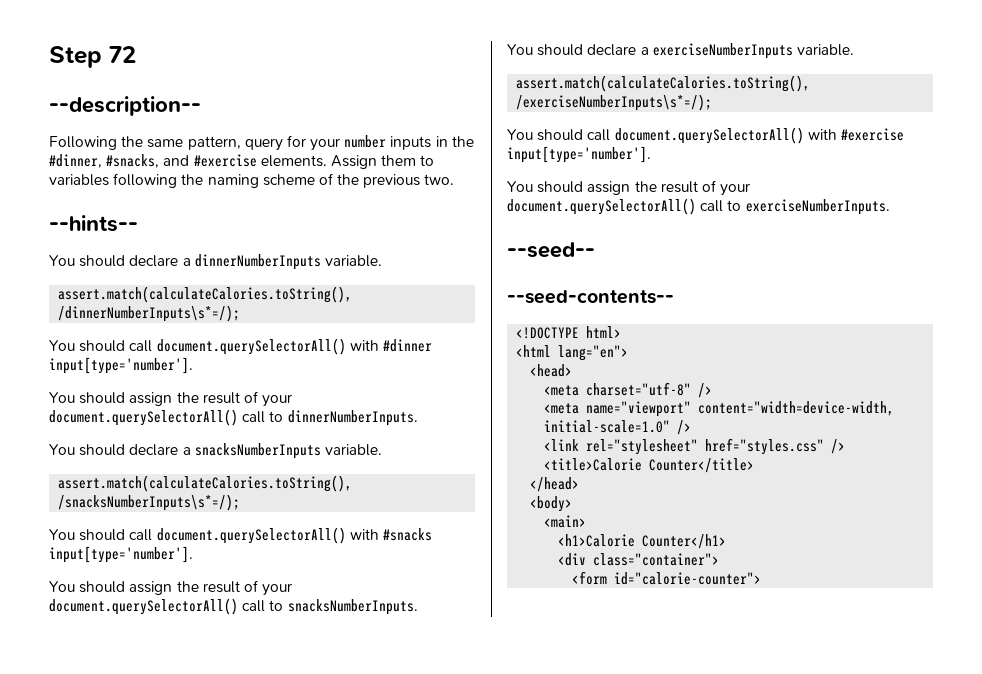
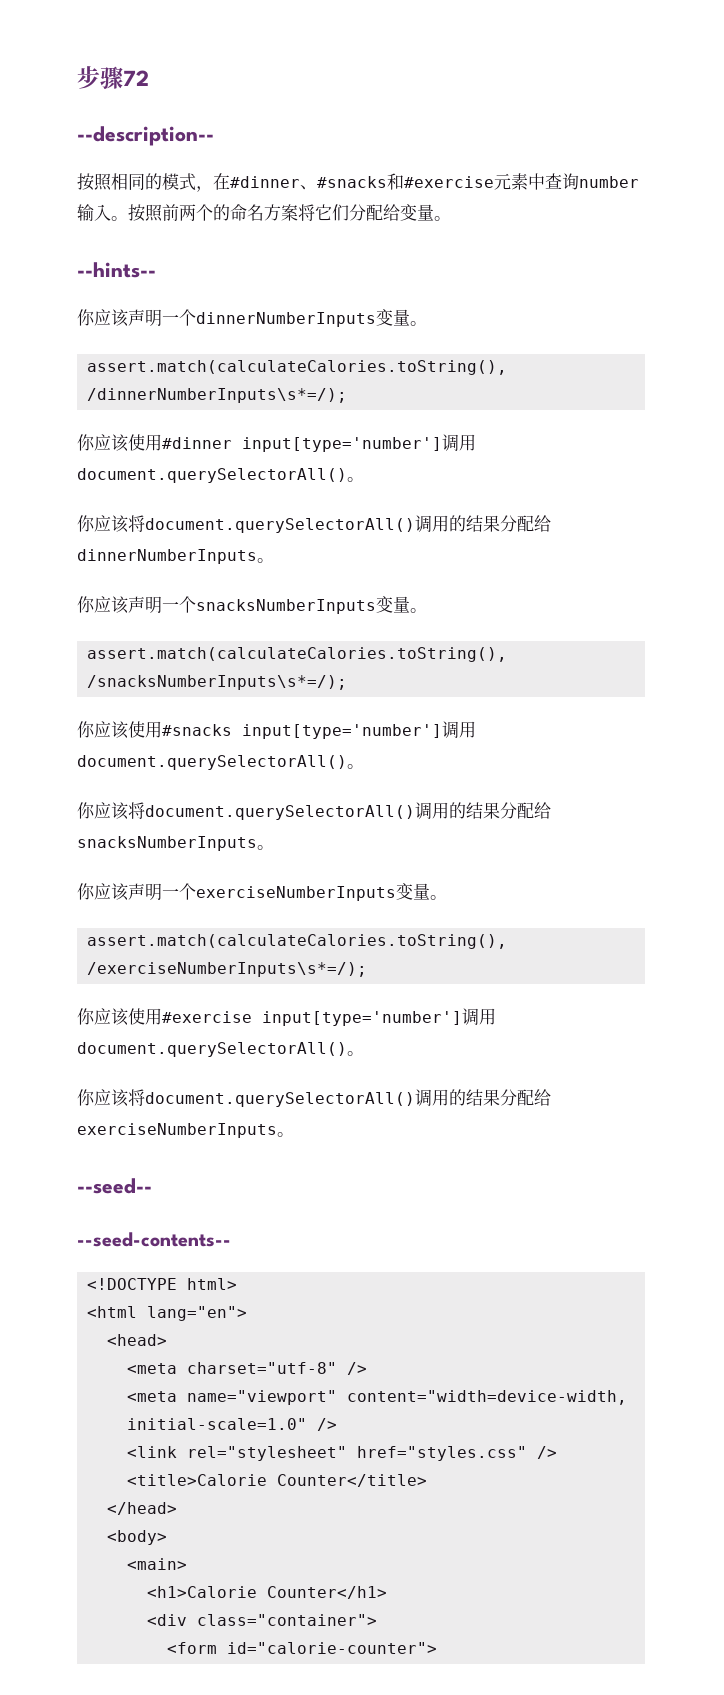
[49,46,102,68] Step -> [77,66,123,89] 步骤
[49,135,474,151] [49,154,435,169] [49,173,455,188] [49,215,138,232] [49,254,382,270] [58,286,353,303] [58,305,241,322] [49,338,432,355] [49,357,193,374] [49,391,293,407] [49,409,418,426] [49,443,382,459] [58,475,353,492] [58,494,241,511] [49,527,432,544] [49,546,193,563] [49,580,293,596] [49,598,418,615] [507,43,854,59] [516,75,811,92] [516,94,713,111] [507,127,904,144] [507,146,651,163] [507,180,751,196] [507,198,890,215] Following the same pattern, query for your number inputs in the #dinner, #snacks, and #exercise elements. Assign them to variables following the naming scheme of the previous two. // --hints-- // You should declare a dinnerNumberInputs variable. // assert.match(calculateCalories.toString(), /dinnerNumberInputs\s*=/); // You should call document.querySelectorAll() with #dinner input[type='number']. // You should assign the result of your document.querySelectorAll() call to dinnerNumberInputs. // You should declare a snacksNumberInputs variable. // assert.match(calculateCalories.toString(), /snacksNumberInputs\s*=/); // You should call document.querySelectorAll() with #snacks input[type='number']. // You should assign the result of your document.querySelectorAll() call to snacksNumberInputs. // You should declare a exerciseNumberInputs variable. // assert.match(calculateCalories.toString(), /exerciseNumberInputs\s*=/); // You should call document.querySelectorAll() with #exercise input[type='number']. // You should assign the result of your document.querySelectorAll() call to exerciseNumberInputs. -> [77,173,639,192] [77,204,451,222] [77,262,156,278] [77,309,427,327] [87,360,508,375] [87,388,348,403] [77,434,476,452] [77,468,364,483] [77,515,551,533] [77,549,274,564] [77,596,427,614] [87,647,508,662] [87,675,348,690] [77,721,476,739] [77,755,364,770] [77,802,551,820] [77,836,274,851] [77,883,447,901] [87,934,508,949] [87,962,368,977] [77,1008,496,1026] [77,1042,364,1057] [77,1089,551,1107] [77,1123,294,1138] 按照相同的模式，在#dinner、#snacks和#exercise元素中查询number输入。按照前两个的命名方案将它们分配给变量。 // --hints-- // 你应该声明一个dinnerNumberInputs变量。 // assert.match(calculateCalories.toString(), /dinnerNumberInputs\s*=/); // 你应该使用#dinner input[type='number']调用document.querySelectorAll()。 // 你应该将document.querySelectorAll()调用的结果分配给dinnerNumberInputs。 // 你应该声明一个snacksNumberInputs变量。 // assert.match(calculateCalories.toString(), /snacksNumberInputs\s*=/); // 你应该使用#snacks input[type='number']调用document.querySelectorAll()。 // 你应该将document.querySelectorAll()调用的结果分配给snacksNumberInputs。 // 你应该声明一个exerciseNumberInputs变量。 // assert.match(calculateCalories.toString(), /exerciseNumberInputs\s*=/); // 你应该使用#exercise input[type='number']调用document.querySelectorAll()。 // 你应该将document.querySelectorAll()调用的结果分配给exerciseNumberInputs。

